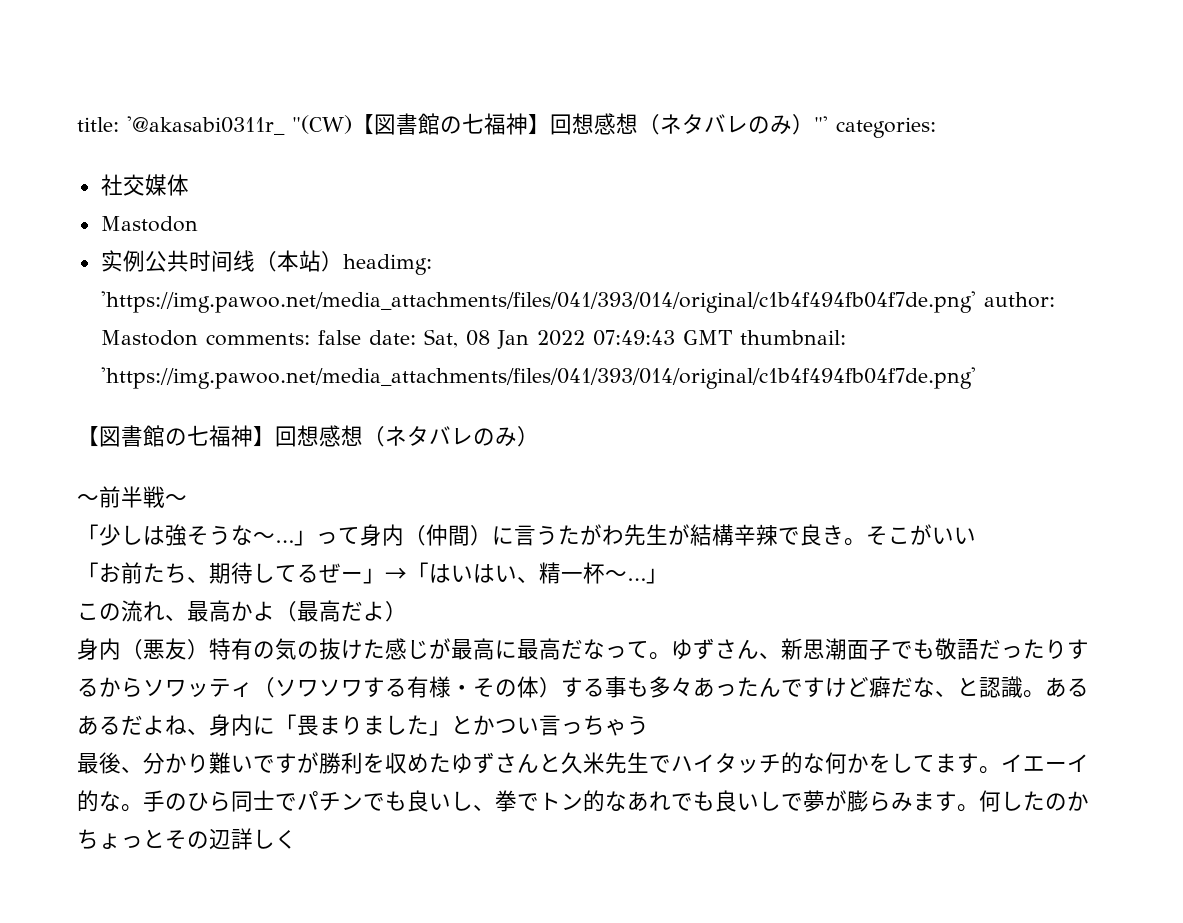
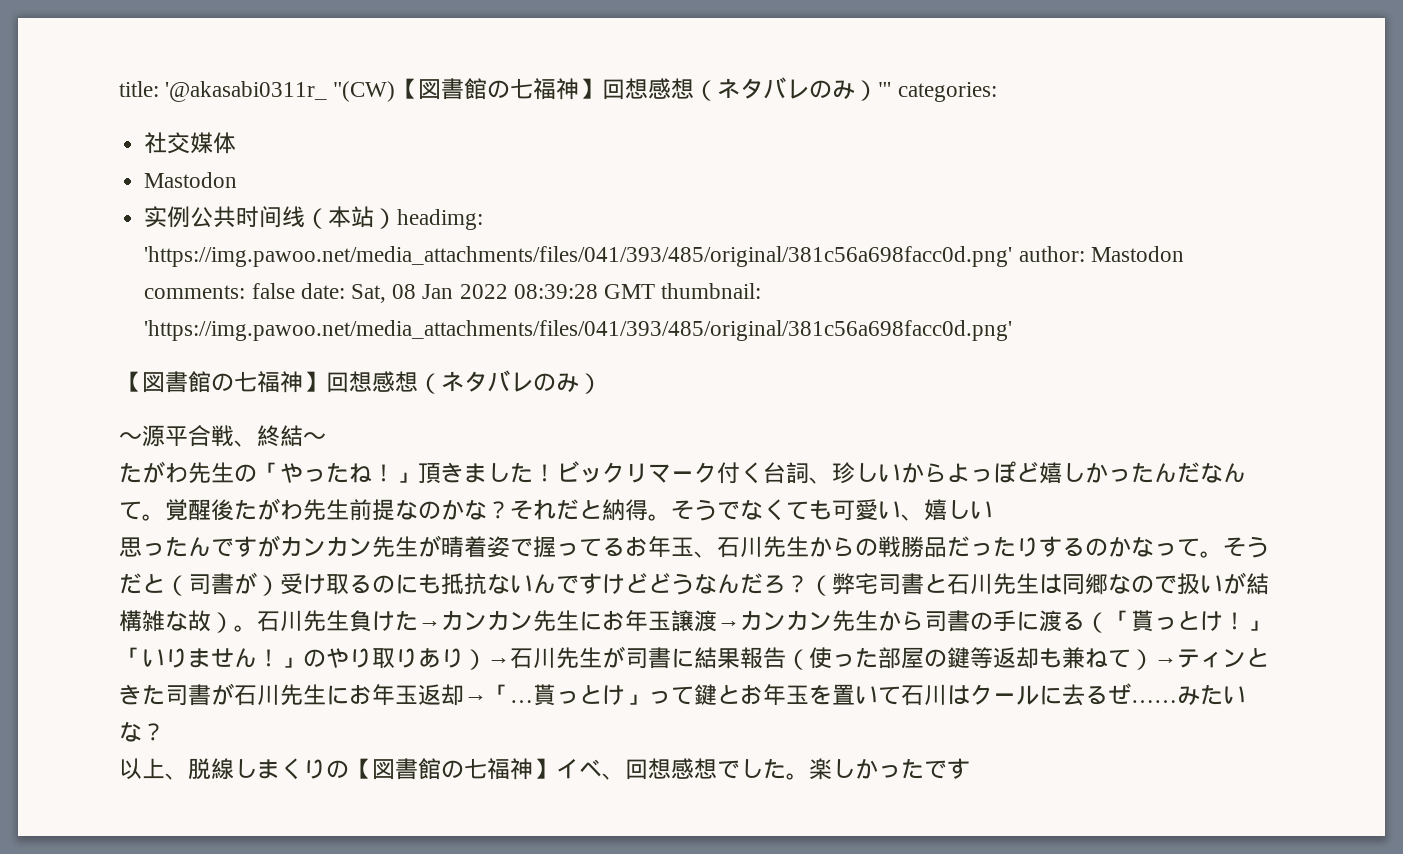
[100,291,976,313] 'https://img.pawoo.net/media_attachments/files/041/393/014/original/c1b4f494fb04f7de.png' -> [144,246,1013,267] 'https://img.pawoo.net/media_attachments/files/041/393/485/original/381c56a698facc0d.png'
[592,330,675,346] 07:49:43 -> [513,284,598,299] 08:39:28
[100,367,976,389] 'https://img.pawoo.net/media_attachments/files/041/393/014/original/c1b4f494fb04f7de.png' -> [144,320,1013,341] 'https://img.pawoo.net/media_attachments/files/041/393/485/original/381c56a698facc0d.png'
[99,486,187,508] [77,524,976,546] [77,562,668,584] [77,600,407,622] [77,638,1089,660] [77,676,1089,698] [77,714,649,736] [77,752,1089,774] [77,790,1089,812] [77,828,297,850] 前半戦〜 // 「少しは強そうな〜…」って身内（仲間）に言うたがわ先生が結構辛辣で良き。そこがいい // 「お前たち、期待してるぜー」→「はいはい、精一杯〜…」 // この流れ、最高かよ（最高だよ） // 身内（悪友）特有の気の抜けた感じが最高に最高だなって。ゆずさん、新思潮面子でも敬語だったりするからソワッティ（ソワソワする有様・その体）する事も多々あったんですけど癖だな、と認識。あるあるだよね、身内に「畏まりました」とかつい言っちゃう // 最後、分かり難いですが勝利を収めたゆずさんと久米先生でハイタッチ的な何かをしてます。イエーイ的な。手のひら同士でパチンでも良いし、拳でトン的なあれでも良いしで夢が膨らみます。何したのかちょっとその辺詳しく -> [142,425,326,447] [119,461,1246,484] [119,498,993,521] [119,535,1269,558] [119,572,1269,596] [119,610,1269,633] [119,646,1269,670] [119,683,1246,706] [119,721,165,742] [119,758,970,780] 源平合戦、終結〜 // たがわ先生の「やったね！」頂きました！ビックリマーク付く台詞、珍しいからよっぽど嬉しかったんだなんて。覚醒後たがわ先生前提なのかな？それだと納得。そうでなくても可愛い、嬉しい // 思ったんですがカンカン先生が晴着姿で握ってるお年玉、石川先生からの戦勝品だったりするのかなって。そうだと（司書が）受け取るのにも抵抗ないんですけどどうなんだろ？（弊宅司書と石川先生は同郷なので扱いが結構雑な故）。石川先生負けた→カンカン先生にお年玉譲渡→カンカン先生から司書の手に渡る（「貰っとけ！」「いりません！」のやり取りあり）→石川先生が司書に結果報告（使った部屋の鍵等返却も兼ねて）→ティンときた司書が石川先生にお年玉返却→「…貰っとけ」って鍵とお年玉を置いて石川はクールに去るぜ……みたいな？ // 以上、脱線しまくりの【図書館の七福神】イベ、回想感想でした。楽しかったです

